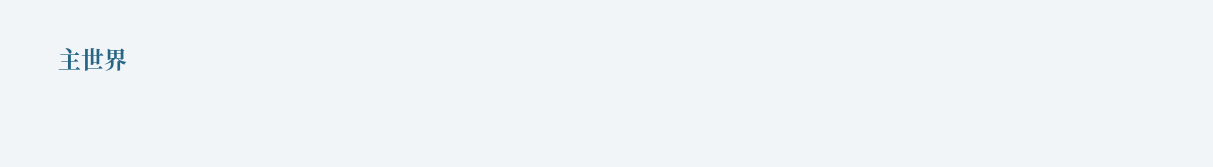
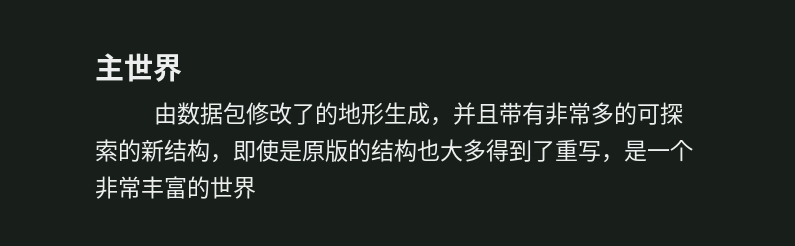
(127, 59) none -> [154,102,684,126] [95,139,693,163] [95,176,256,199] // 由数据包修改了的地形生成，并且带有非常多的可探索的新结构，即使是原版的结构也大多得到了重写，是一个非常丰富的世界

